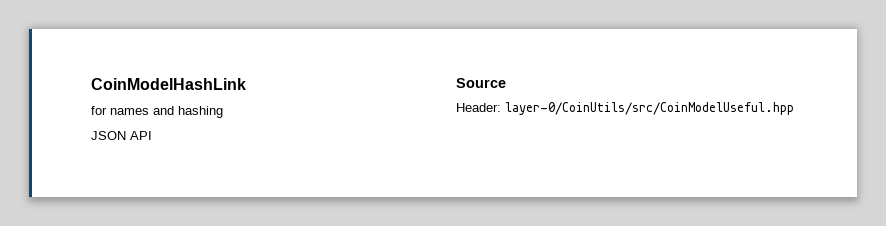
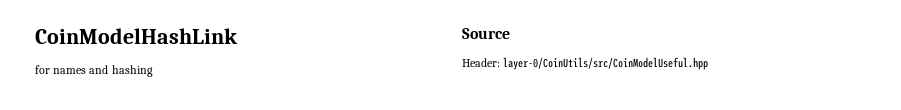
[91,131,152,140] // JSON API -> (153, 71) none

